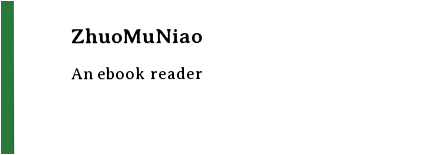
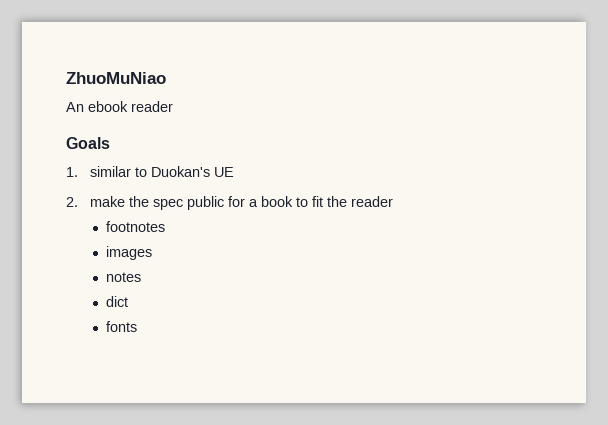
(204, 73) none -> [66,137,110,149] [66,166,234,177] [66,196,393,210] [105,221,165,232] [105,246,152,260] [105,272,141,282] [105,296,128,307] [105,321,137,332] // Goals // 1. similar to Duokan's UE // 2. make the spec public for a book to fit the reader // footnotes // images // notes // dict // fonts

